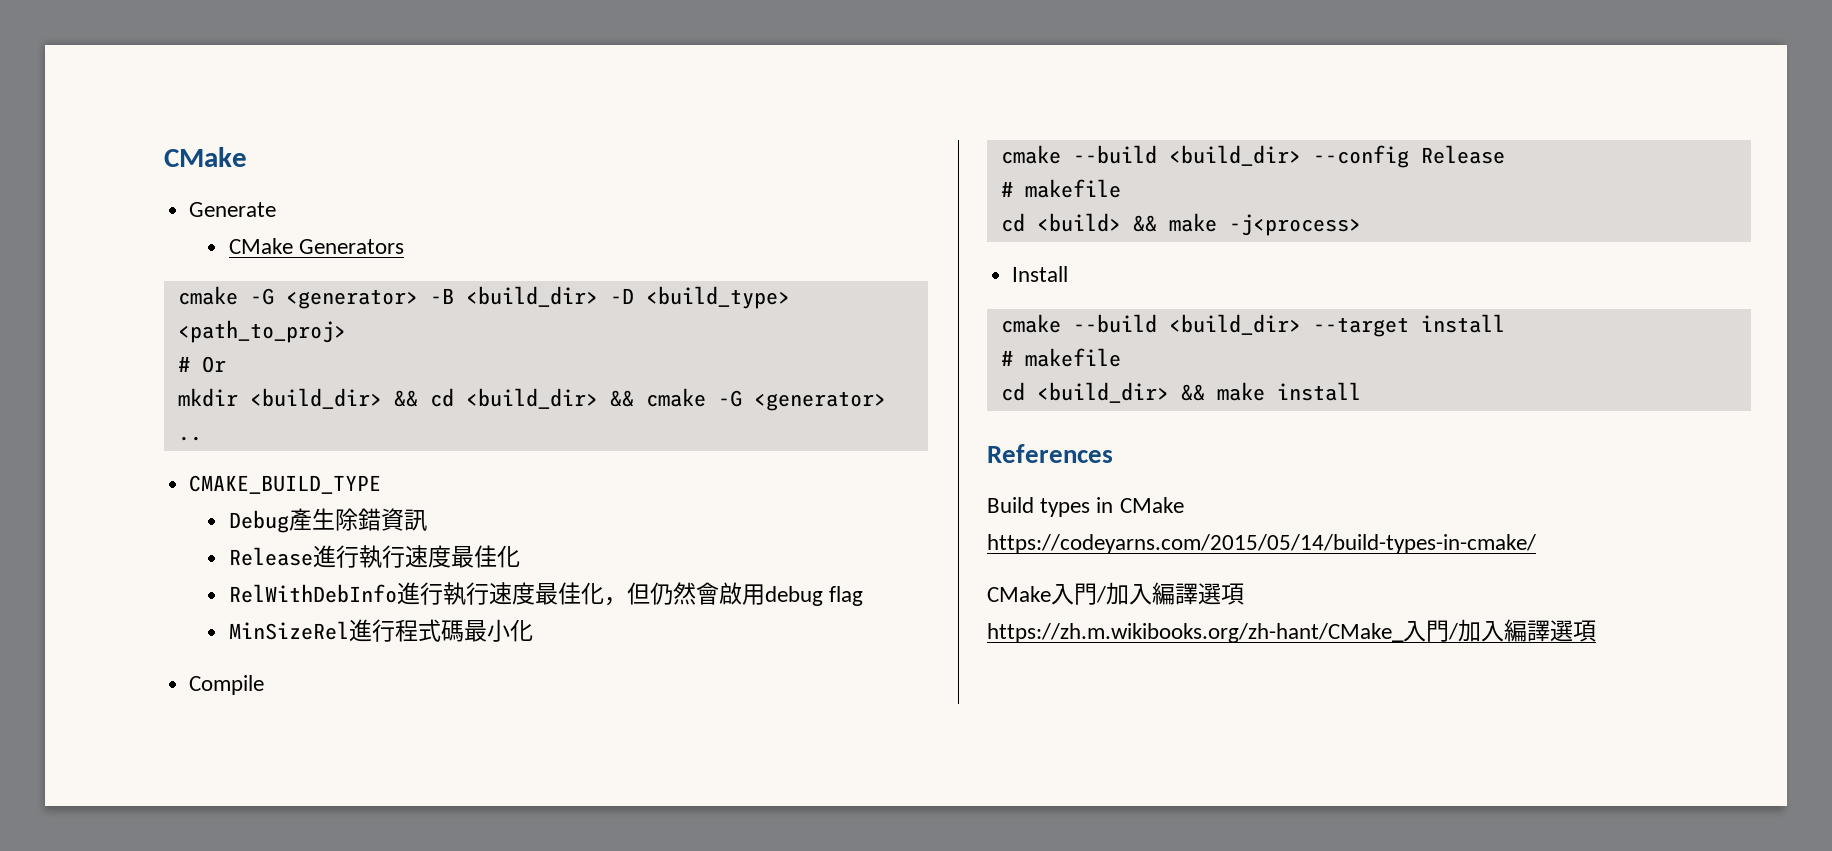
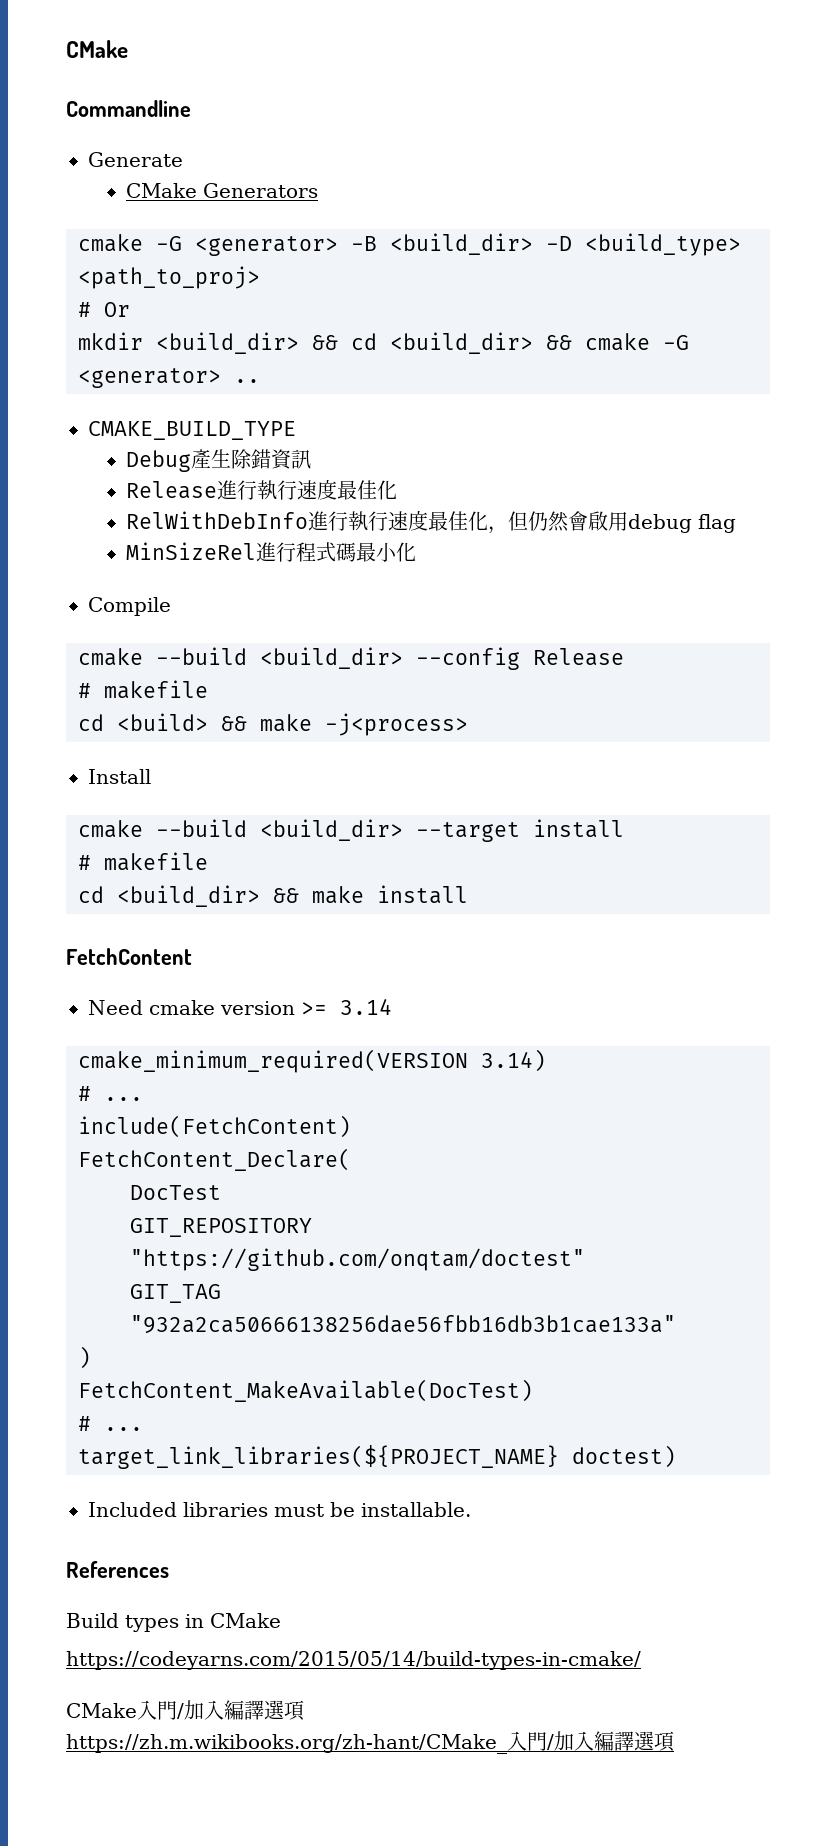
[164,147,247,167] CMake -> [66,40,128,58] [66,100,191,117] CMake // Commandline
(1361, 391) none -> [66,948,192,965] [88,998,392,1015] [78,1049,546,1073] [78,1086,143,1101] [78,1115,351,1138] [78,1148,351,1171] [130,1185,221,1200] [130,1218,312,1237] [130,1248,585,1271] [130,1284,221,1303] [130,1315,676,1334] [78,1346,91,1369] [78,1379,533,1402] [78,1416,143,1431] [78,1445,676,1469] [88,1502,471,1517] // FetchContent // Need cmake version >= 3.14 // cmake_minimum_required(VERSION 3.14) // # ... // include(FetchContent) // FetchContent_Declare( // DocTest // GIT_REPOSITORY "https://github.com/onqtam/doctest" // GIT_TAG "932a2ca50666138256dae56fbb16db3b1cae133a" // ) // FetchContent_MakeAvailable(DocTest) // # ... // target_link_libraries(${PROJECT_NAME} doctest) // Included libraries must be installable.

